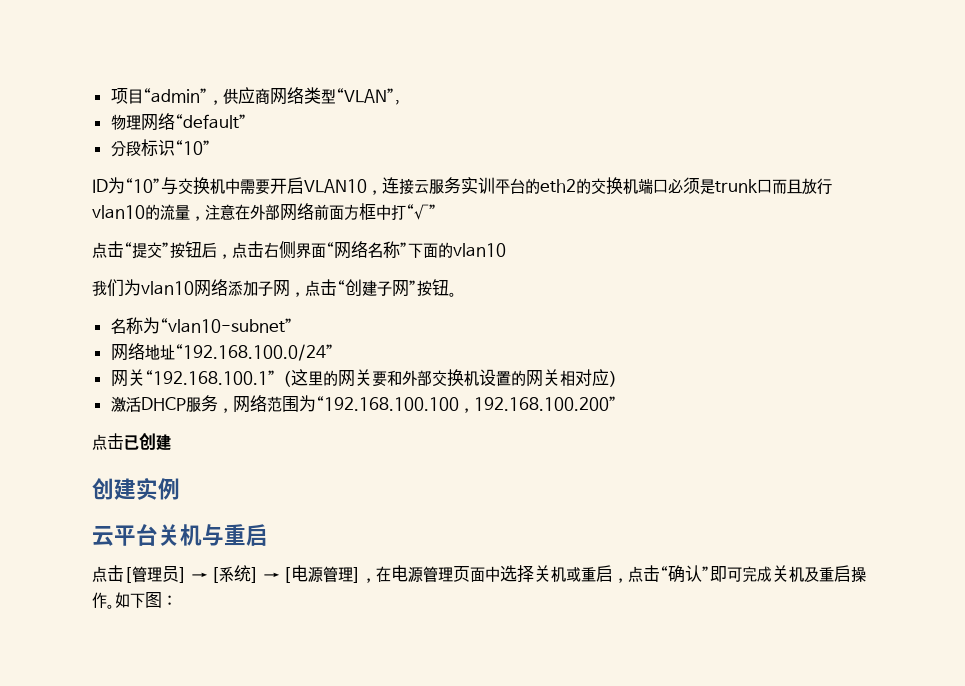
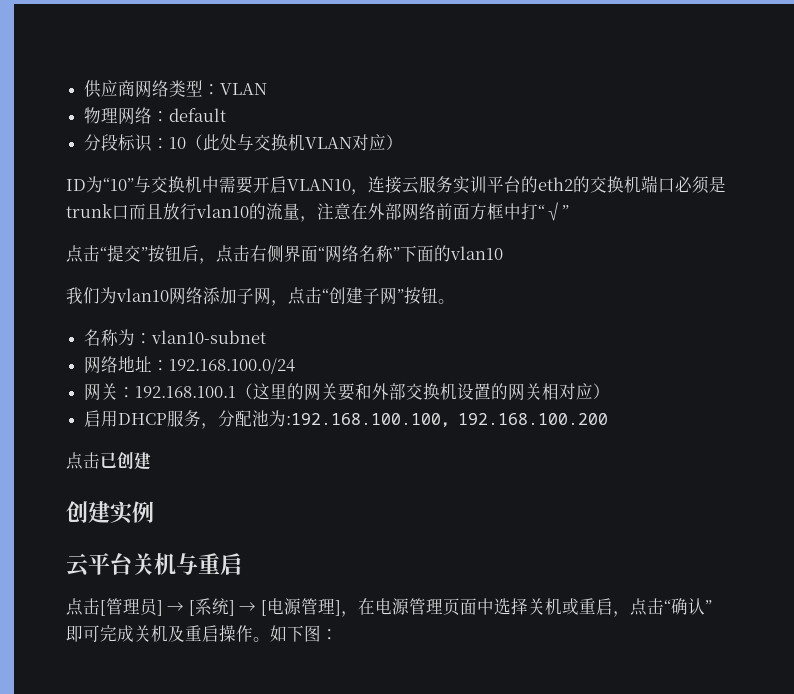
[110,88,223,105] 项目“admin”， -> (84, 89) none
[335,88,400,105] “VLAN”, -> [203,83,268,95] ：VLAN
[174,114,247,129] “default” -> [152,108,227,122] ：default
[174,140,211,155] “10” -> [152,134,404,151] ：10（此处与交换机VLAN对应）
[159,318,293,333] “vlan10-subnet” -> [135,330,267,344] ：vlan10-subnet
[174,344,334,361] [110,369,276,387] “192.168.100.0/24” // 网关“192.168.100.1” -> [152,358,296,374] [84,383,237,401] ：192.168.100.0/24 // 网关：192.168.100.1
[110,396,141,412] 激活 -> [84,410,119,427] 启用
[232,395,617,413] 网络范围为“192.168.100.100，192.168.100.200” -> [218,410,609,428] 分配池为:192.168.100.100，192.168.100.200

